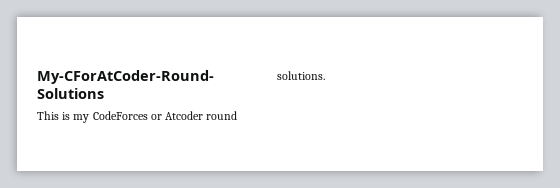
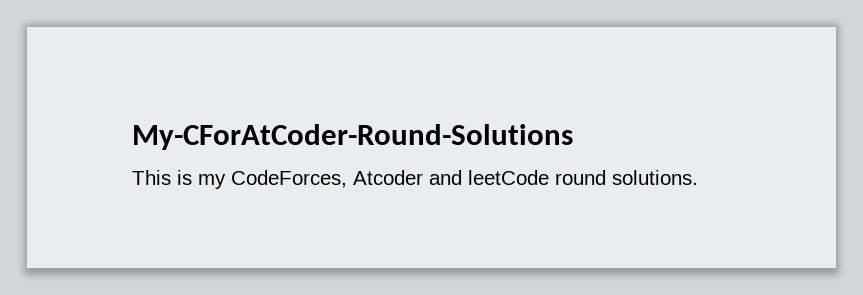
[92,111,204,120] CodeForces or Atcoder -> [231,170,549,188] CodeForces, Atcoder and leetCode

